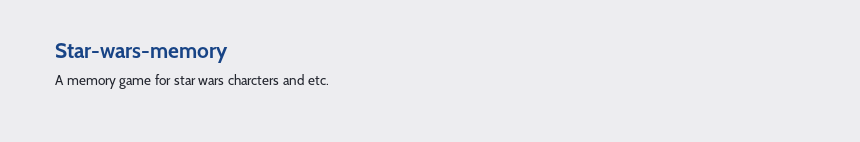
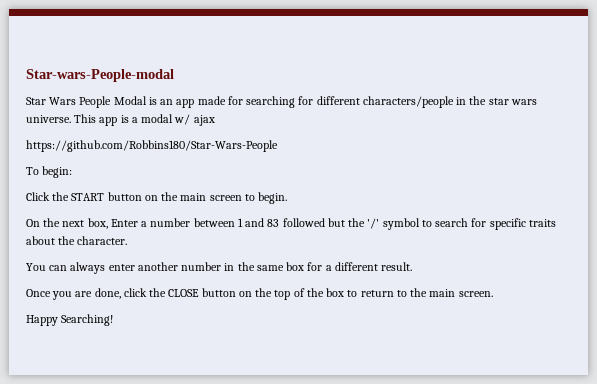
[55,43,228,63] [55,74,330,89] Star-wars-memory // A memory game for star wars charcters and etc. -> [26,69,174,82] [26,96,537,108] [26,114,215,126] [26,140,278,152] [26,166,73,178] [26,192,288,204] [26,218,556,230] [26,236,128,245] [26,262,413,274] [26,288,493,300] [26,314,114,326] Star-wars-People-modal // Star Wars People Modal is an app made for searching for different characters/people in the star wars universe. This app is a modal w/ ajax // https://github.com/Robbins180/Star-Wars-People // To begin: // Click the START button on the main screen to begin. // On the next box, Enter a number between 1 and 83 followed but the '/' symbol to search for specific traits about the character. // You can always enter another number in the same box for a different result. // Once you are done, click the CLOSE button on the top of the box to return to the main screen. // Happy Searching!

